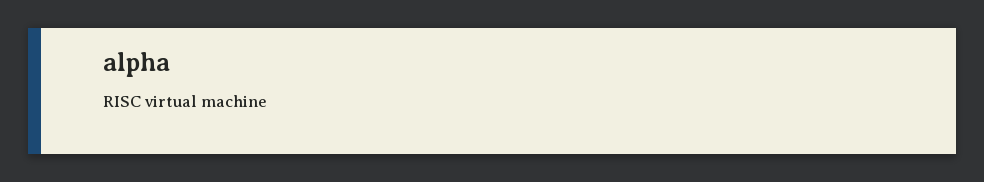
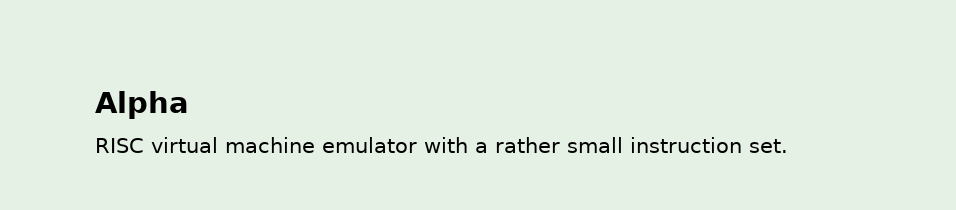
[103,52,170,77] alpha -> [95,91,189,119] Alpha
(267, 101) none -> [322,137,788,153] emulator with a rather small instruction set.

